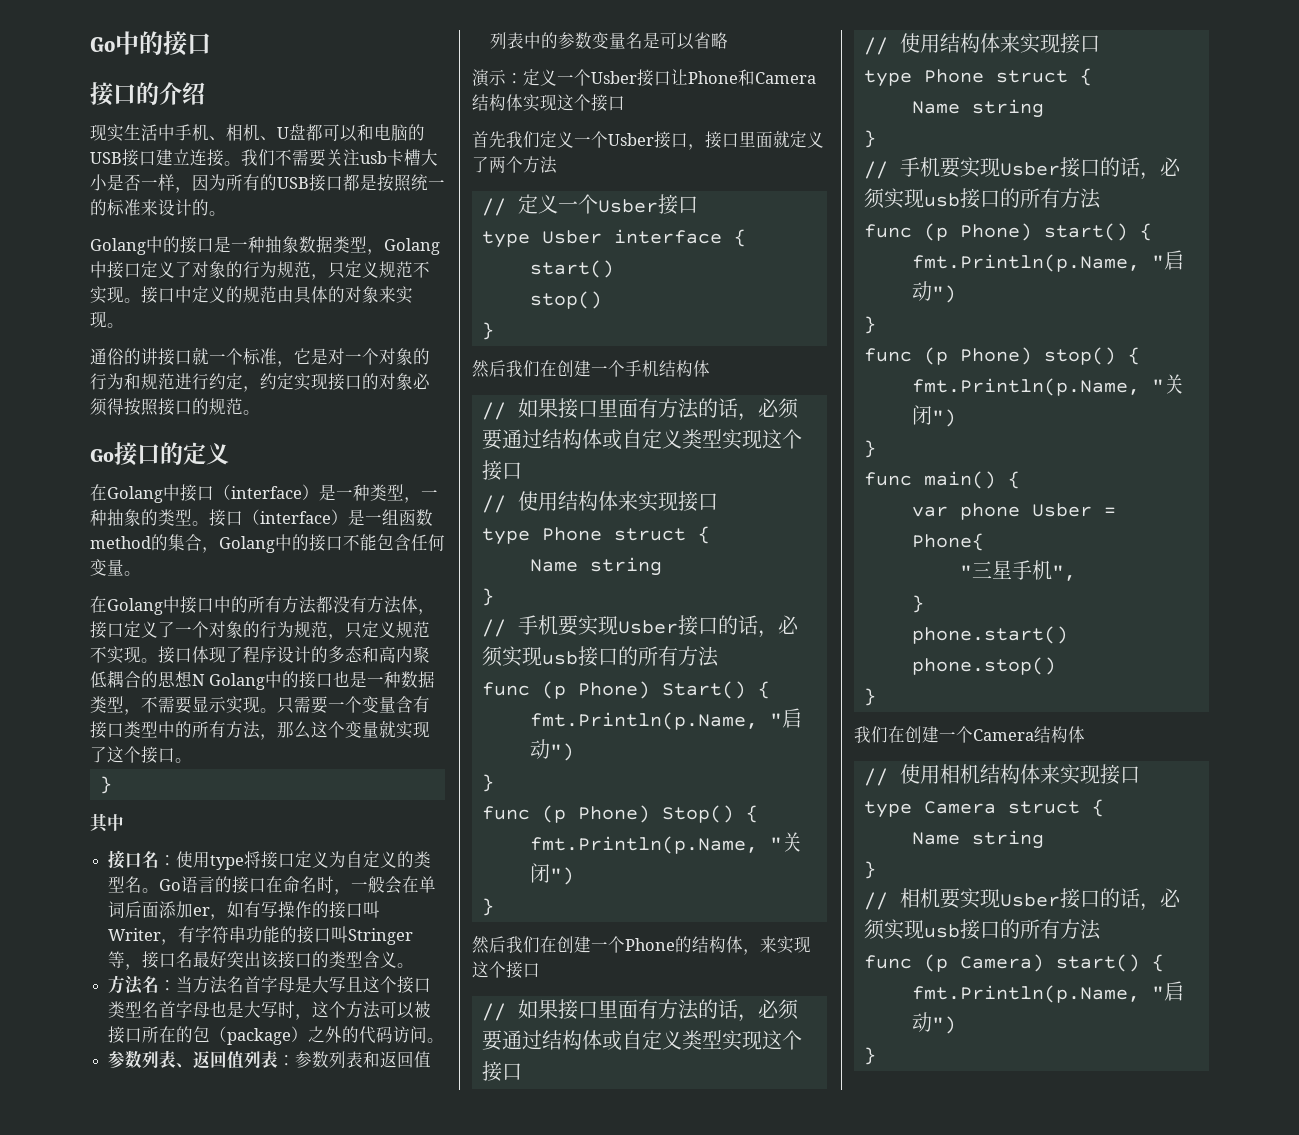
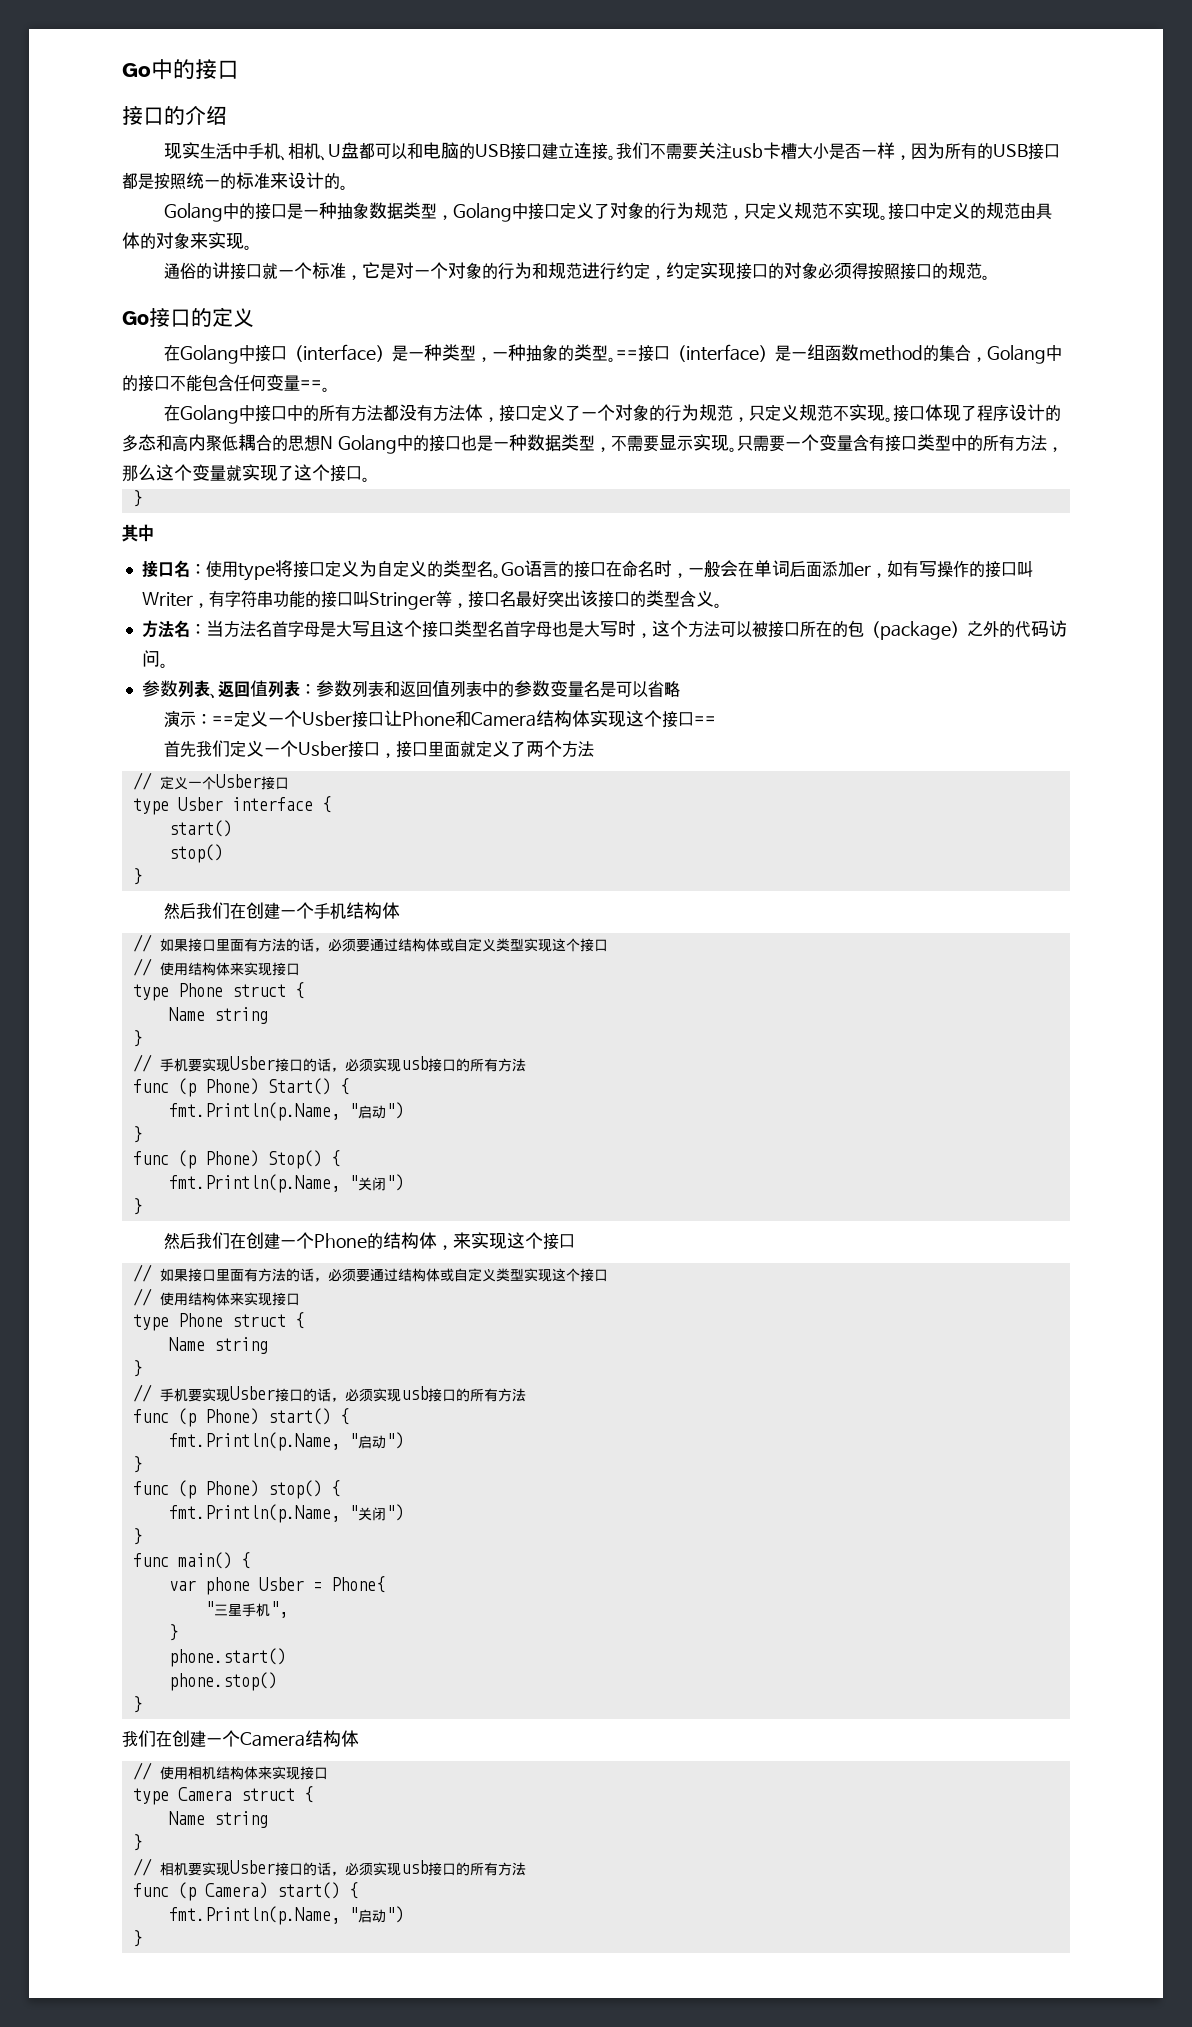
(209, 523) none -> [616,350,639,359] ==
(124, 567) none -> [300,380,322,389] ==
(523, 78) none -> [212,716,235,725] ==
(625, 103) none -> [694,716,717,725] ==

